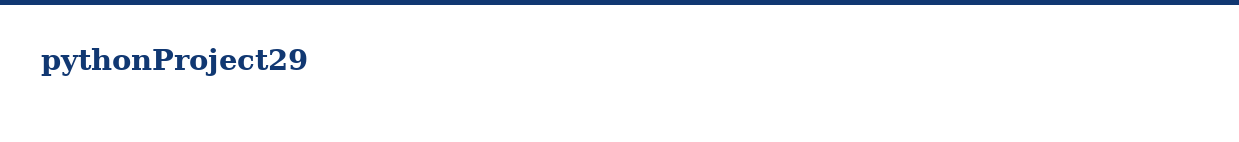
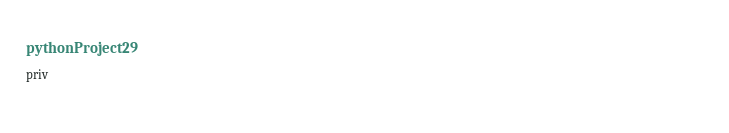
(308, 62) none -> [26,69,49,82] // priv

